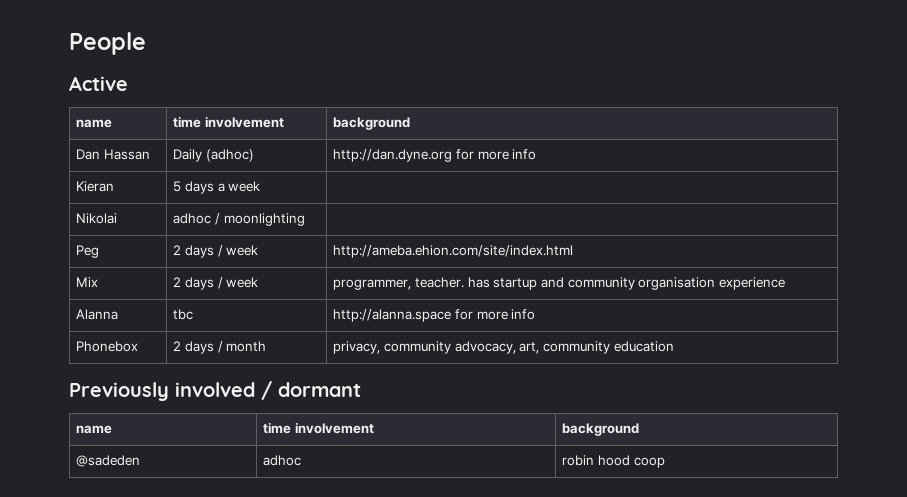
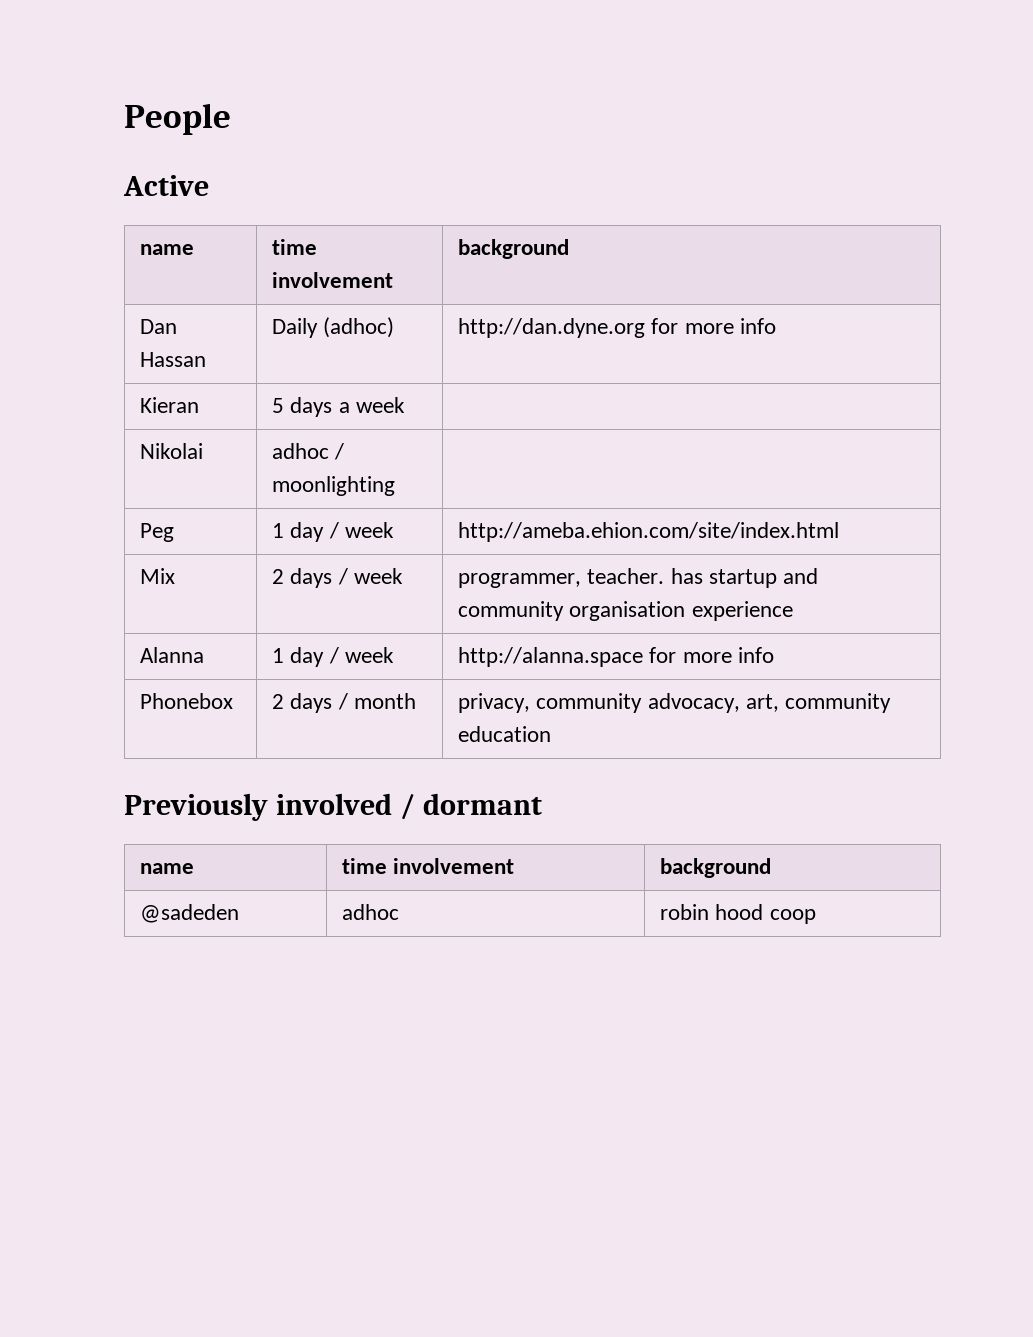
[173,245,215,258] 2 days -> [272,522,325,542] 1 day
[173,309,194,320] tbc -> [272,647,394,667] 1 day / week

